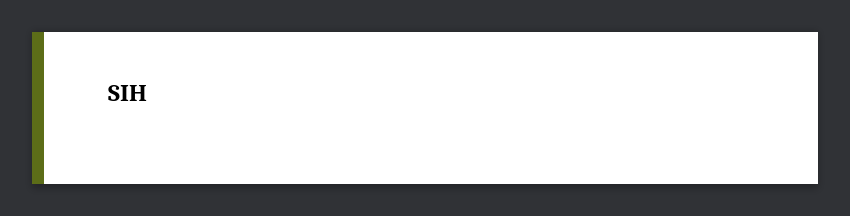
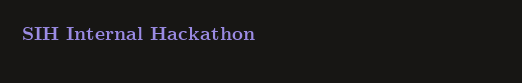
(147, 93) none -> [66,27,255,40] Internal Hackathon

